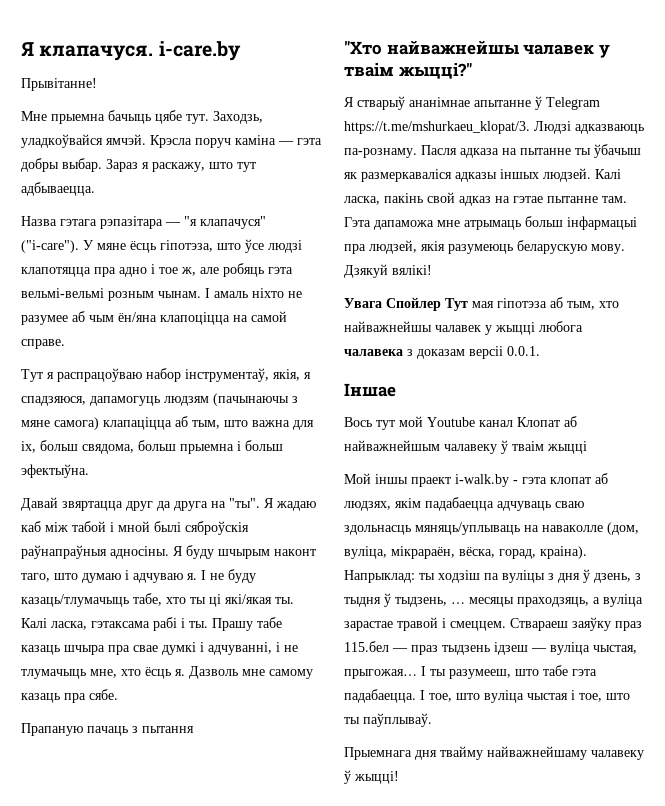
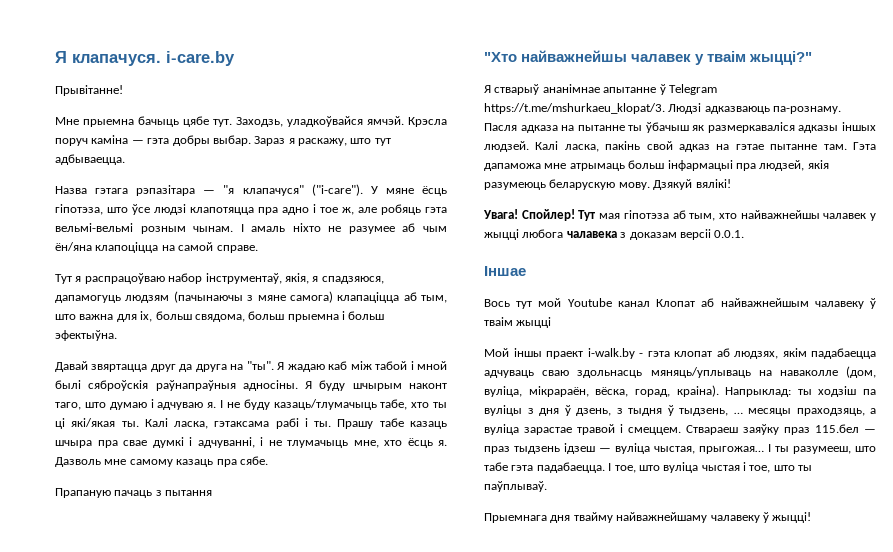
[344,297,441,311] Увага Спойлер -> [483,209,575,221] Увага! Спойлер!

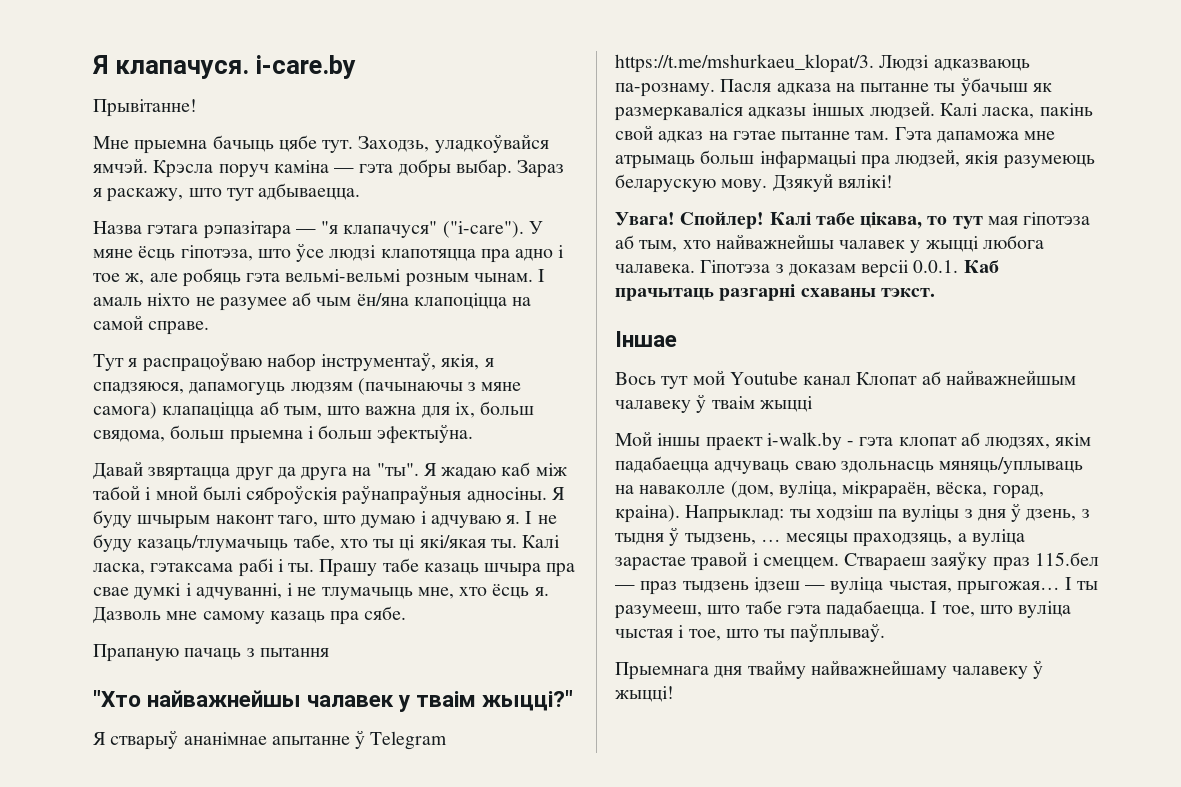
[578,210,596,221] Тут -> [769,212,983,229] Калі табе цікава, то тут
[566,231,617,238] чалавека -> [615,260,771,273] чалавека. Гіпотэза
(745, 234) none -> [963,260,999,273] [615,284,935,301] Каб прачытаць разгарні схаваны тэкст.

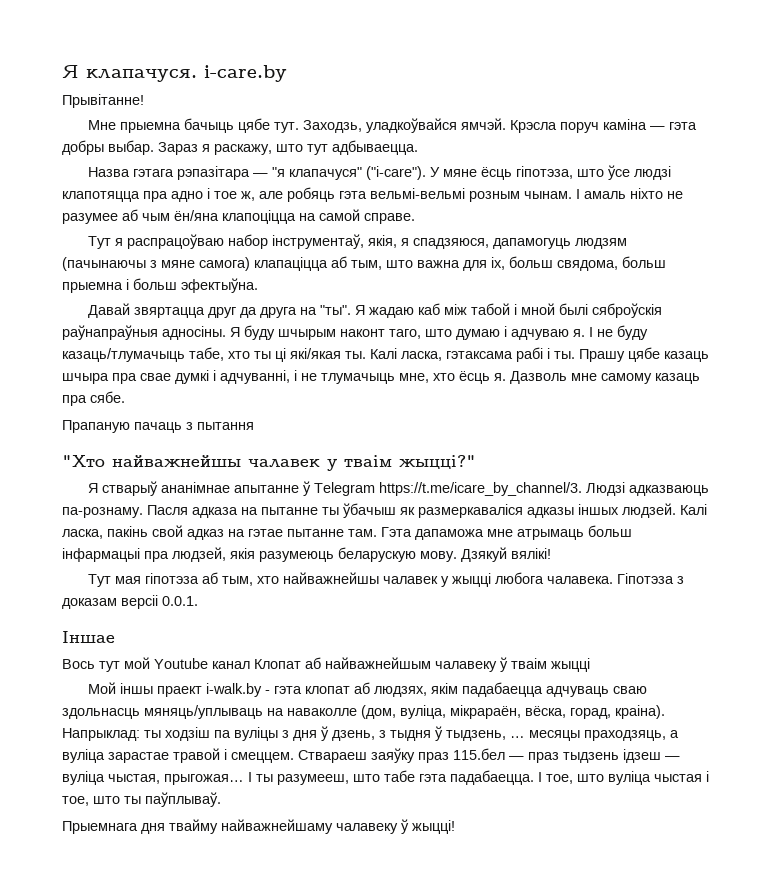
[382,558,419,572] табе -> [628,347,660,362] цябе
[615,54,874,73] https://t.me/mshurkaeu_klopat/3. -> [379,482,583,496] https://t.me/icare_by_channel/3.
[615,212,983,229] Увага! Спойлер! Калі табе цікава, то тут -> [88,574,112,587] Тут
[963,260,999,273] [615,284,935,301] Каб прачытаць разгарні схаваны тэкст. -> (198, 601) none

